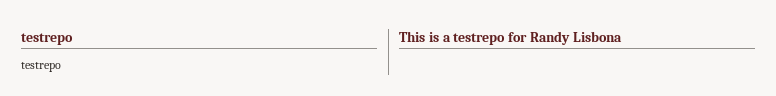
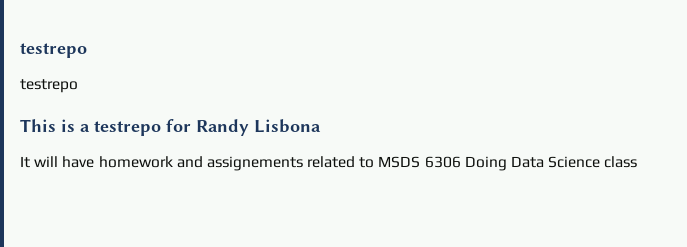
(622, 36) none -> [20,156,638,171] // It will have homework and assignements related to MSDS 6306 Doing Data Science class

